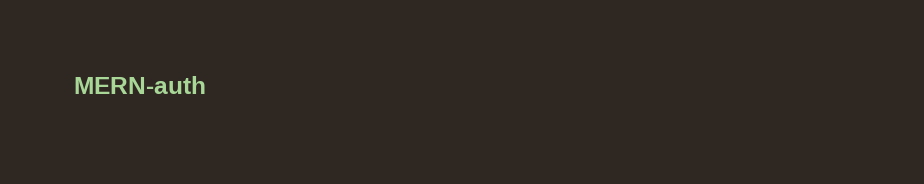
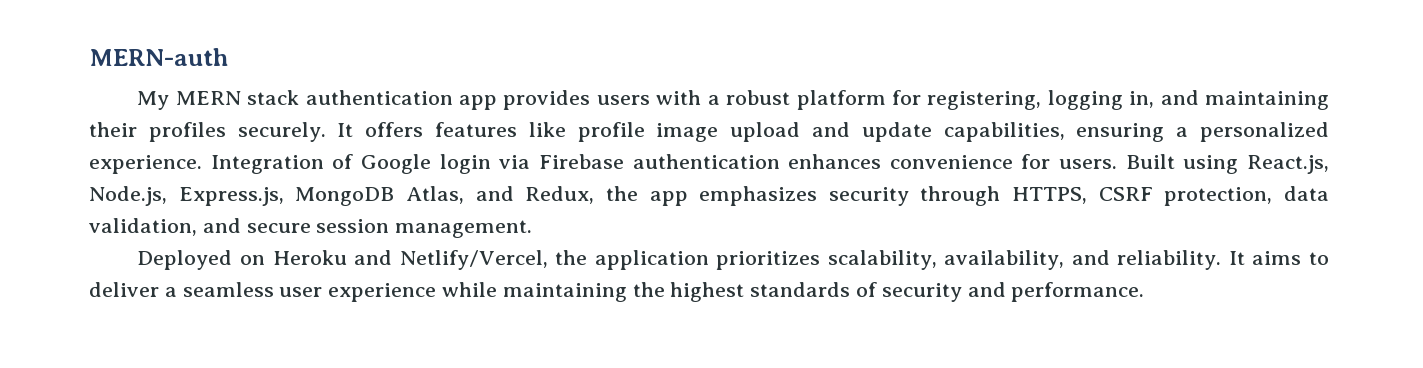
(206, 85) none -> [137,90,1330,110] [89,122,1330,142] [89,154,1329,174] [89,186,1329,206] [89,218,533,238] [137,250,1329,270] [89,282,1145,302] // My MERN stack authentication app provides users with a robust platform for registering, logging in, and maintaining their profiles securely. It offers features like profile image upload and update capabilities, ensuring a personalized experience. Integration of Google login via Firebase authentication enhances convenience for users. Built using React.js, Node.js, Express.js, MongoDB Atlas, and Redux, the app emphasizes security through HTTPS, CSRF protection, data validation, and secure session management. // Deployed on Heroku and Netlify/Vercel, the application prioritizes scalability, availability, and reliability. It aims to deliver a seamless user experience while maintaining the highest standards of security and performance.

